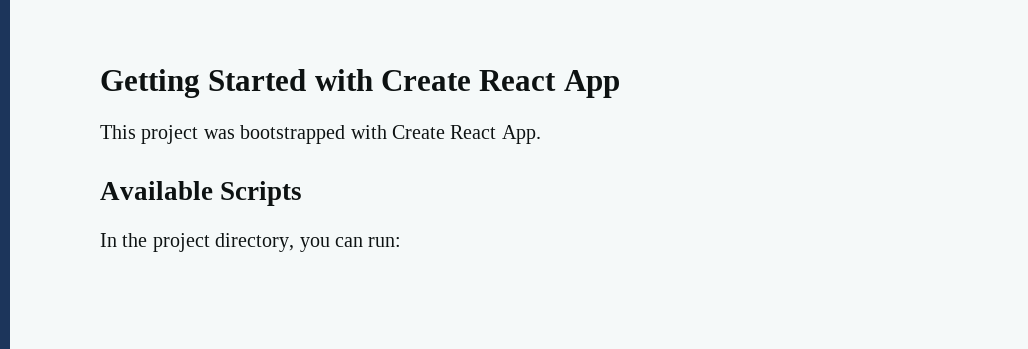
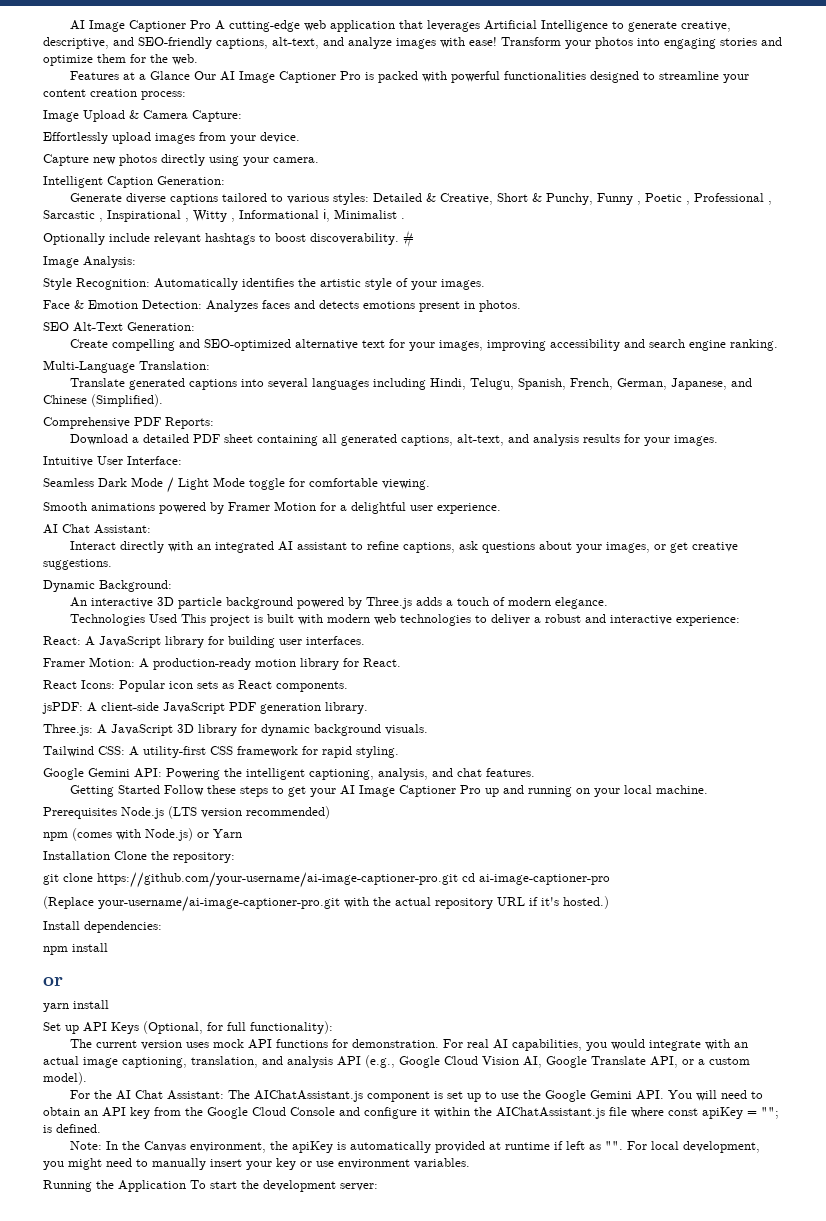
[100,69,620,98] [100,125,541,144] [100,181,303,206] [100,233,402,252] Getting Started with Create React App // This project was bootstrapped with Create React App. // Available Scripts // In the project directory, you can run: -> [69,20,731,32] [43,37,782,49] [43,54,198,66] [69,71,749,83] [43,89,186,100] [43,110,242,122] [43,132,300,144] [43,154,319,166] [43,176,225,188] [69,193,772,205] [43,209,405,222] [43,230,414,247] [43,256,136,268] [43,278,485,290] [43,300,521,312] [43,322,195,332] [69,339,778,351] [43,360,210,373] [69,378,752,390] [43,394,163,407] [43,417,214,429] [69,434,718,446] [43,456,182,467] [43,477,430,493] [43,501,501,514] [43,524,151,534] [69,541,738,553] [43,559,112,570] [43,580,172,592] [69,597,608,609] [69,614,740,626] [43,636,365,648] [43,657,401,670] [43,680,348,692] [42,702,368,714] [43,724,428,736] [43,746,399,758] [43,768,535,780] [69,785,708,797] [43,806,330,819] [43,828,242,841] [43,851,235,863] [43,872,610,888] [43,896,609,912] [43,921,162,933] [43,943,108,955] [43,977,63,986] [43,1000,109,1012] [43,1021,333,1034] [69,1039,748,1051] [43,1055,750,1068] [43,1072,87,1085] [69,1090,763,1102] [43,1107,779,1119] [43,1124,101,1133] [69,1141,760,1153] [43,1158,470,1170] [43,1180,378,1192] AI Image Captioner Pro A cutting-edge web application that leverages Artificial Intelligence to generate creative, descriptive, and SEO-friendly captions, alt-text, and analyze images with ease! Transform your photos into engaging stories and optimize them for the web. // Features at a Glance Our AI Image Captioner Pro is packed with powerful functionalities designed to streamline your content creation process: // Image Upload & Camera Capture: // Effortlessly upload images from your device. // Capture new photos directly using your camera. // Intelligent Caption Generation: // Generate diverse captions tailored to various styles: Detailed & Creative, Short & Punchy, Funny , Poetic , Professional , Sarcastic , Inspirational , Witty , Informational ℹ, Minimalist . // Optionally include relevant hashtags to boost discoverability. # // Image Analysis: // Style Recognition: Automatically identifies the artistic style of your images. // Face & Emotion Detection: Analyzes faces and detects emotions present in photos. // SEO Alt-Text Generation: // Create compelling and SEO-optimized alternative text for your images, improving accessibility and search engine ranking. // Multi-Language Translation: // Translate generated captions into several languages including Hindi, Telugu, Spanish, French, German, Japanese, and Chinese (Simplified). // Comprehensive PDF Reports: // Download a detailed PDF sheet containing all generated captions, alt-text, and analysis results for your images. // Intuitive User Interface: // Seamless Dark Mode / Light Mode toggle for comfortable viewing. // Smooth animations powered by Framer Motion for a delightful user experience. // AI Chat Assistant: // Interact directly with an integrated AI assistant to refine captions, ask questions about your images, or get creative suggestions. // Dynamic Background: // An interactive 3D particle background powered by Three.js adds a touch of modern elegance. // Technologies Used This project is built with modern web technologies to deliver a robust and interactive experience: // React: A JavaScript library for building user interfaces. // Framer Motion: A production-ready motion library for React. // React Icons: Popular icon sets as React components. // jsPDF: A client-side JavaScript PDF generation library. // Three.js: A JavaScript 3D library for dynamic background visuals. // Tailwind CSS: A utility-first CSS framework for rapid styling. // Google Gemini API: Powering the intelligent captioning, analysis, and chat features. // Getting Started Follow these steps to get your AI Image Captioner Pro up and running on your local machine. // Prerequisites Node.js (LTS version recommended) // npm (comes with Node.js) or Yarn // Installation Clone the repository: // git clone https://github.com/your-username/ai-image-captioner-pro.git cd ai-image-captioner-pro // (Replace your-username/ai-image-captioner-pro.git with the actual repository URL if it's hosted.) // Install dependencies: // npm install // or // yarn install // Set up API Keys (Optional, for full functionality): // The current version uses mock API functions for demonstration. For real AI capabilities, you would integrate with an actual image captioning, translation, and analysis API (e.g., Google Cloud Vision AI, Google Translate API, or a custom model). // For the AI Chat Assistant: The AIChatAssistant.js component is set up to use the Google Gemini API. You will need to obtain an API key from the Google Cloud Console and configure it within the AIChatAssistant.js file where const apiKey = ""; is defined. // Note: In the Canvas environment, the apiKey is automatically provided at runtime if left as "". For local development, you might need to manually insert your key or use environment variables. // Running the Application To start the development server:

